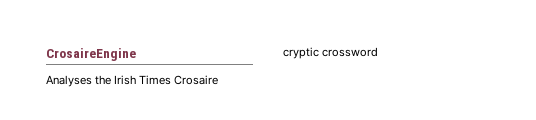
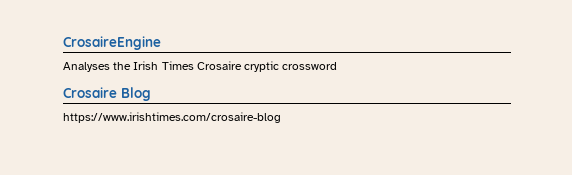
(379, 52) none -> [63,87,151,101] [63,112,281,123] // Crosaire Blog // https://www.irishtimes.com/crosaire-blog

